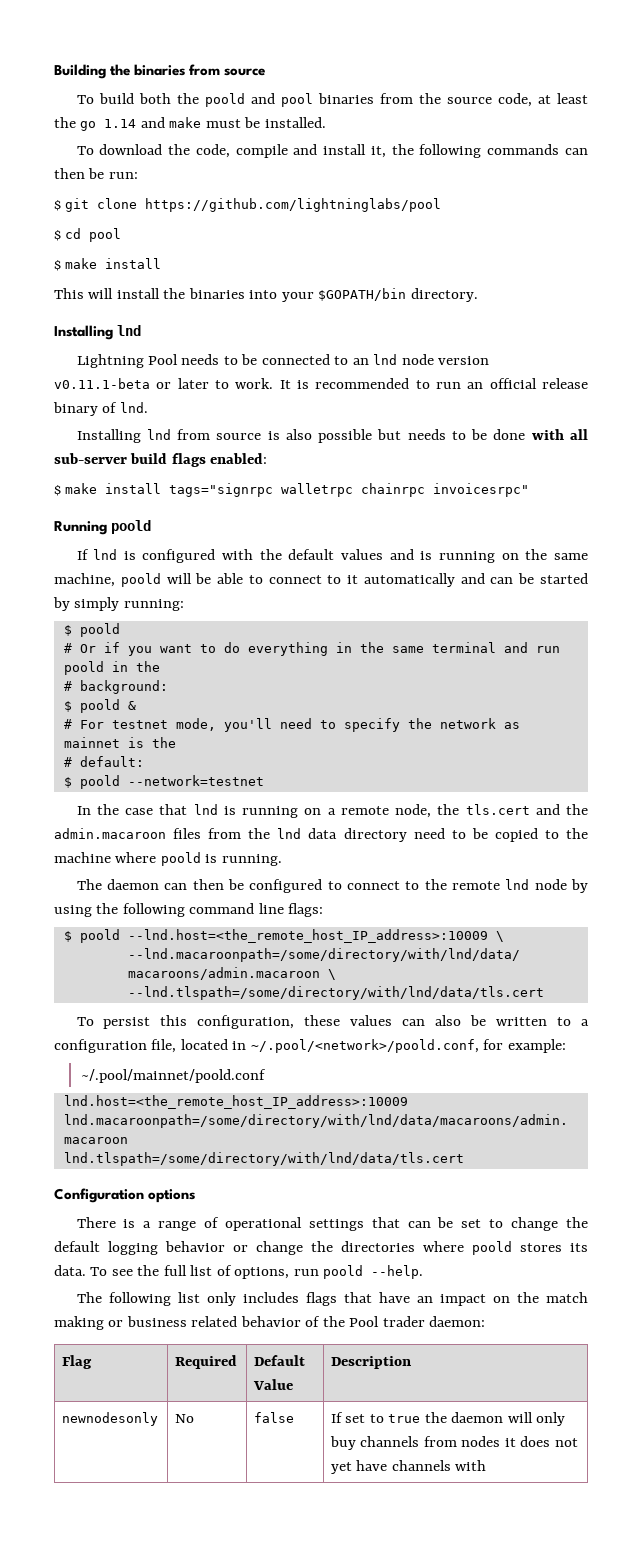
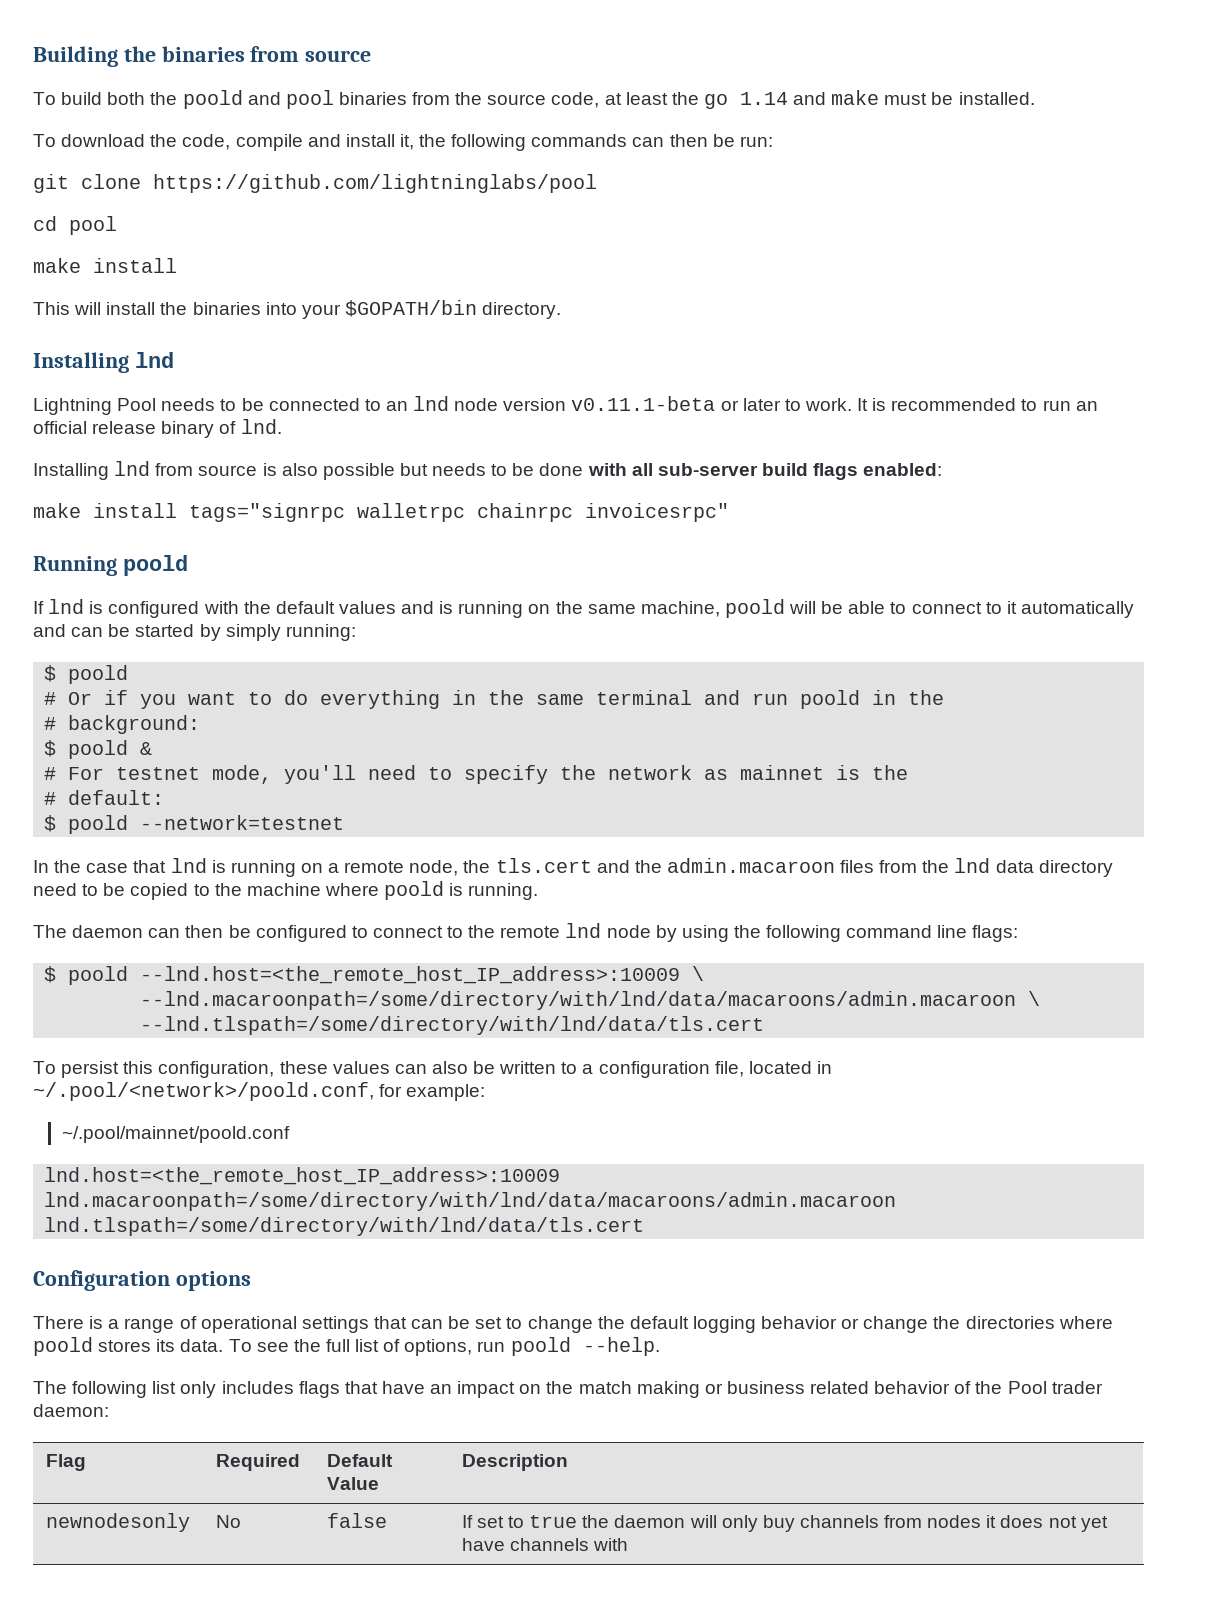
[54,200,61,211] $ -> (773, 141) none
[54,230,61,241] $ -> (597, 183) none
[54,260,61,271] $ -> (117, 225) none
[54,485,61,496] $ -> (943, 469) none

